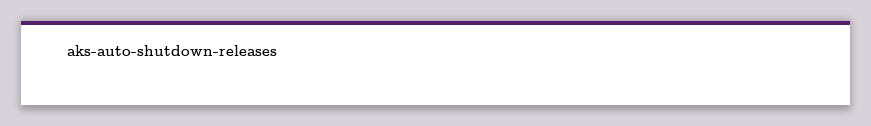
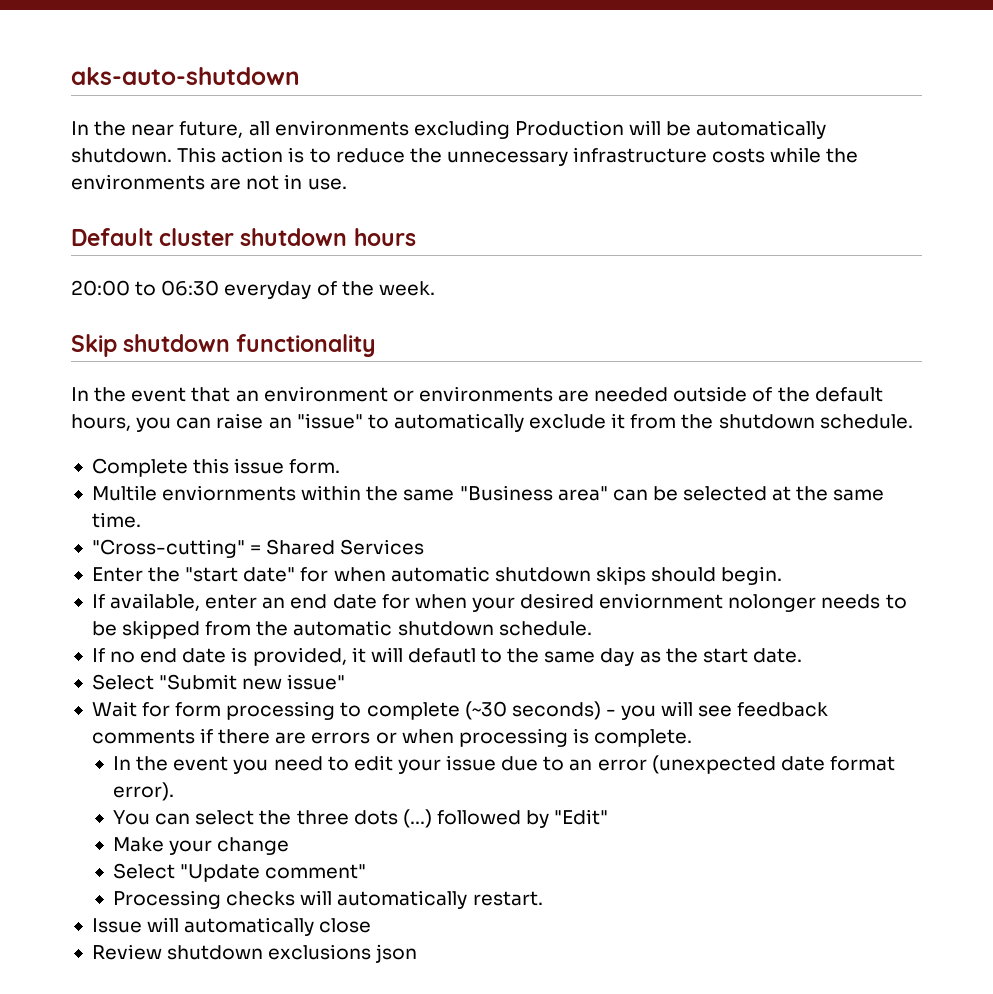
[67,45,277,56] aks-auto-shutdown-releases -> [71,67,300,85] [71,120,827,139] [71,147,859,166] [71,174,347,190] [71,228,416,246] [71,280,435,299] [71,334,377,357] [71,386,883,402] [71,413,913,432] [91,458,341,477] [91,485,885,501] [91,512,141,528] [91,539,425,558] [91,566,783,585] [91,593,907,612] [91,620,592,639] [91,647,802,666] [91,674,346,690] [91,701,829,720] [91,728,693,747] [112,755,895,774] [112,782,174,801] [112,809,609,828] [112,837,290,855] [112,863,367,882] [112,890,543,909] [91,917,372,936] [91,944,418,963] aks-auto-shutdown // In the near future, all environments excluding Production will be automatically shutdown. This action is to reduce the unnecessary infrastructure costs while the environments are not in use. // Default cluster shutdown hours // 20:00 to 06:30 everyday of the week. // Skip shutdown functionality // In the event that an environment or environments are needed outside of the default hours, you can raise an "issue" to automatically exclude it from the shutdown schedule. // Complete this issue form. // Multile enviornments within the same "Business area" can be selected at the same time. // "Cross-cutting" = Shared Services // Enter the "start date" for when automatic shutdown skips should begin. // If available, enter an end date for when your desired enviornment nolonger needs to be skipped from the automatic shutdown schedule. // If no end date is provided, it will defautl to the same day as the start date. // Select "Submit new issue" // Wait for form processing to complete (~30 seconds) - you will see feedback comments if there are errors or when processing is complete. // In the event you need to edit your issue due to an error (unexpected date format error). // You can select the three dots (...) followed by "Edit" // Make your change // Select "Update comment" // Processing checks will automatically restart. // Issue will automatically close // Review shutdown exclusions json

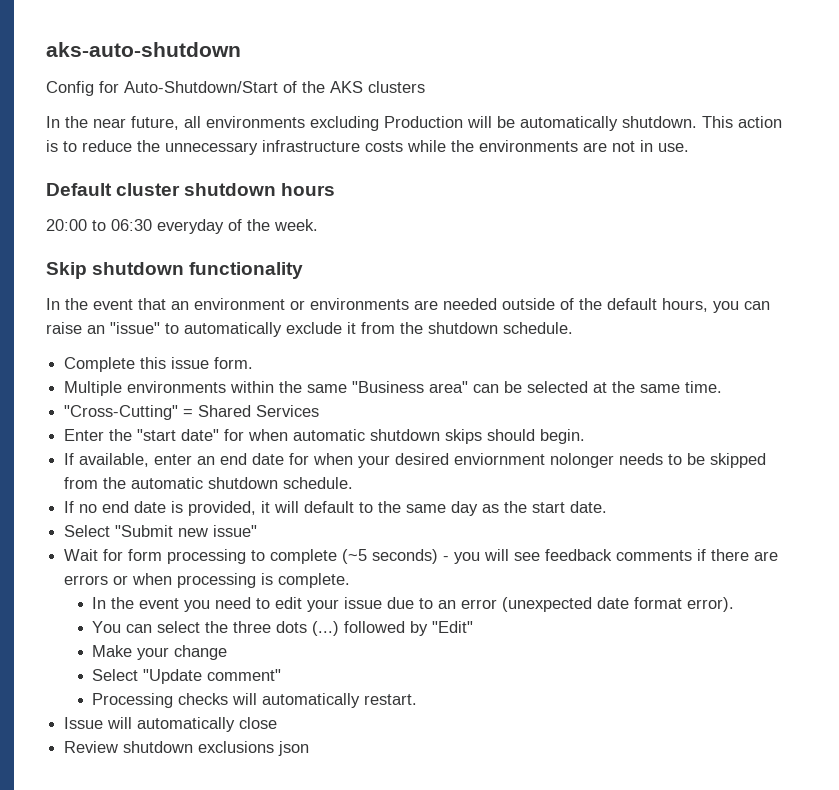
(300, 76) none -> [46,81,425,96] // Config for Auto-Shutdown/Start of the AKS clusters
[91,485,297,501] Multile enviornments -> [64,381,227,396] Multiple environments
[91,539,245,558] "Cross-cutting" -> [64,405,179,420] "Cross-Cutting"
[407,648,476,663] defautl -> [304,501,355,513] default
[464,701,507,720] (~30 -> [342,549,368,564] (~5

